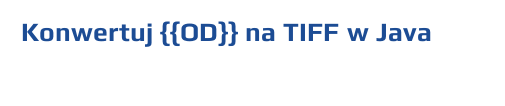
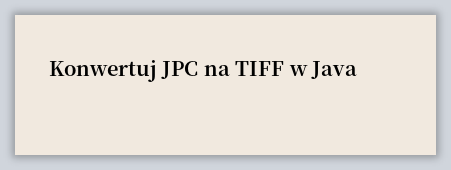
[160,21,239,47] {{OD}} -> [161,61,199,79] JPC

